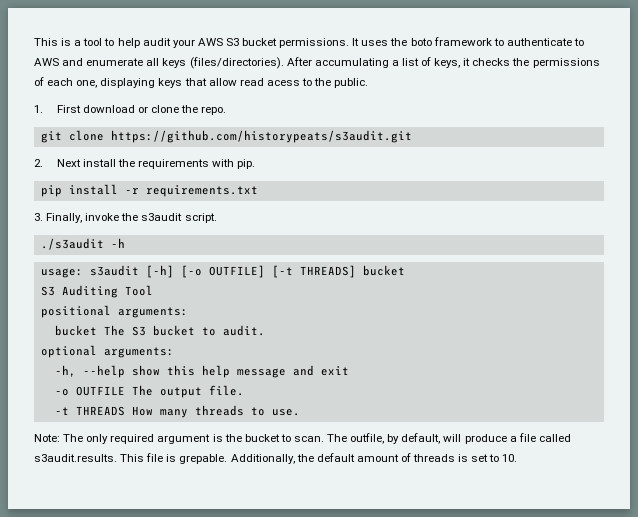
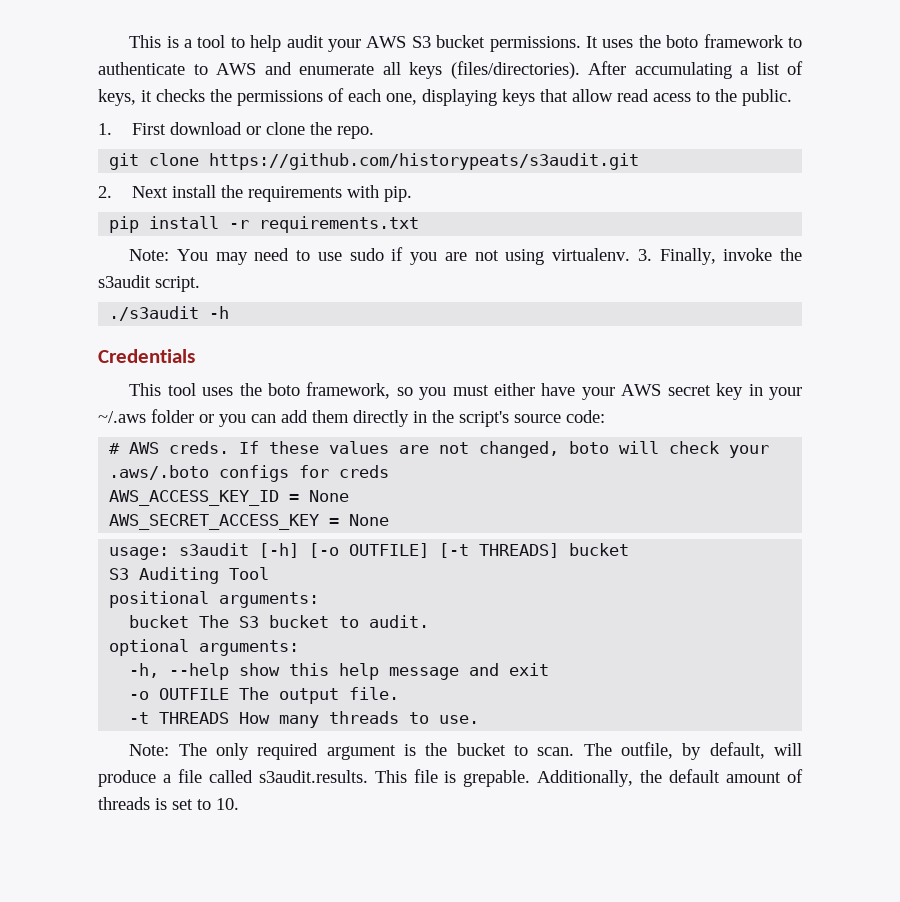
(258, 191) none -> [129,247,631,265] Note: You may need to use sudo if you are not using virtualenv.
(125, 243) none -> [98,349,195,363] [129,382,802,400] [98,409,605,427] [109,441,770,458] [109,465,390,482] [109,490,350,506] [109,514,390,530] // Credentials // This tool uses the boto framework, so you must either have your AWS secret key in your ~/.aws folder or you can add them directly in the script's source code: // # AWS creds. If these values are not changed, boto will check your .aws/.boto configs for creds // AWS_ACCESS_KEY_ID = None // AWS_SECRET_ACCESS_KEY = None

